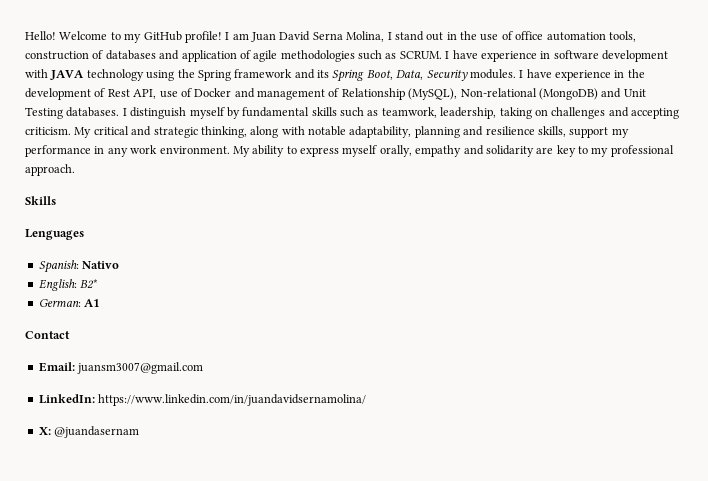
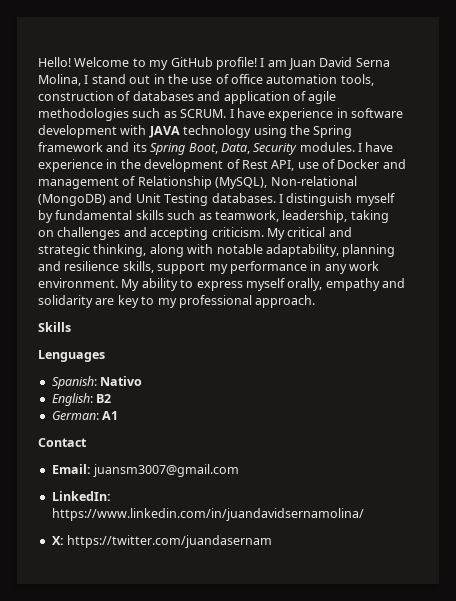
[80,279,99,289] B2* -> [96,394,112,403] B2
[54,426,140,438] @juandasernam -> [67,535,273,548] https://twitter.com/juandasernam

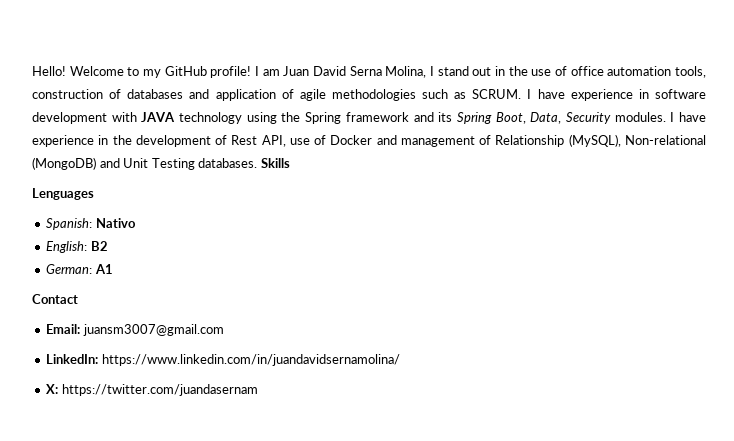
[278,193,395,206] [38,210,389,223] [38,227,352,240] [38,244,396,257] [38,261,379,274] [38,278,405,291] [38,295,316,308] I distinguish myself by fundamental skills such as teamwork, leadership, taking on challenges and accepting criticism. My critical and strategic thinking, along with notable adaptability, planning and resilience skills, support my performance in any work environment. My ability to express myself orally, empathy and solidarity are key to my professional approach. // -> (258, 163) none

